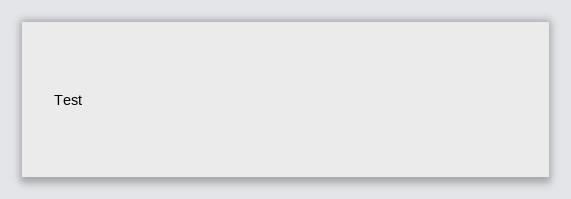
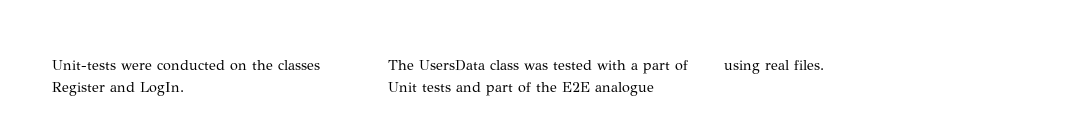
[54,95,82,105] Test -> [52,60,320,71] [52,82,184,96] [388,60,688,74] [388,82,654,96] [724,60,824,74] Unit-tests were conducted on the classes Register and LogIn. // The UsersData class was tested with a part of Unit tests and part of the E2E analogue using real files.

